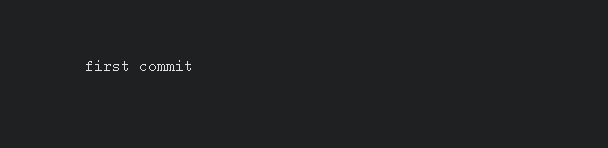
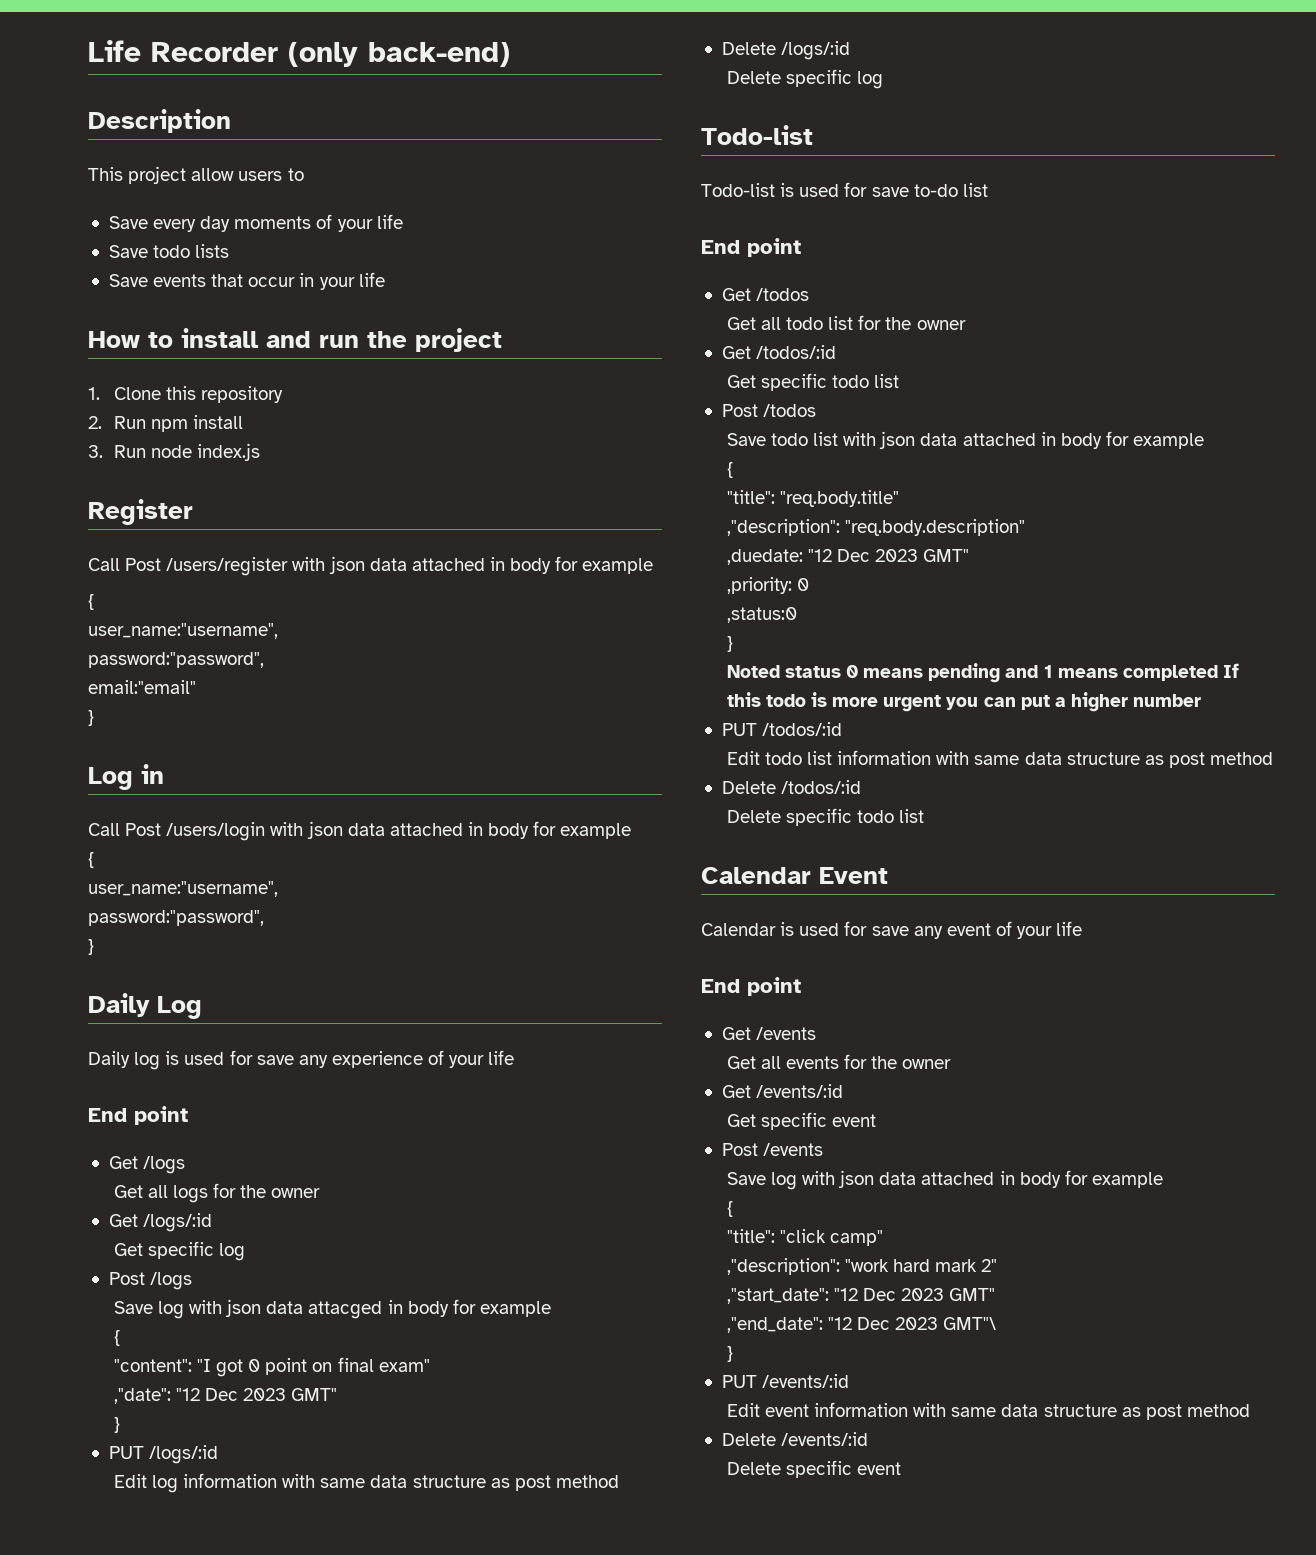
[85,59,193,73] first commit -> [88,40,510,67] [88,109,231,133] [88,166,304,184] [108,214,403,232] [108,244,230,258] [108,272,385,290] [88,328,502,352] [88,386,284,403] [88,415,244,432] [88,443,261,461] [88,499,193,525] [88,556,654,576] [88,594,94,610] [88,623,278,639] [88,652,264,668] [88,680,196,694] [88,710,94,726] [88,764,164,790] [88,821,632,841] [88,852,94,868] [88,881,278,897] [88,910,264,926] [88,939,94,955] [88,993,202,1019] [88,1050,515,1070] [88,1106,188,1125] [108,1156,186,1174] [113,1183,321,1203] [108,1213,213,1232] [113,1241,246,1261] [108,1272,193,1290] [113,1299,551,1319] [113,1330,120,1346] [113,1357,430,1377] [113,1388,338,1404] [113,1417,120,1433] [108,1445,219,1464] [113,1473,619,1493] [721,41,851,60] [726,69,884,89] [701,125,813,145] [701,182,988,197] [701,238,801,257] [721,288,810,301] [726,315,966,330] [721,345,837,359] [726,373,900,391] [721,404,817,417] [726,431,1205,449] [726,462,733,478] [726,490,899,507] [726,519,1025,536] [726,549,970,565] [726,577,809,594] [726,607,797,623] [726,636,733,652] [726,663,1239,683] [726,692,1202,712] [721,722,843,736] [726,750,1274,768] [721,780,862,794] [726,808,925,826] [701,867,888,884] [701,921,1083,939] [701,977,801,996] [721,1027,817,1040] [726,1054,952,1069] [721,1084,844,1098] [726,1112,877,1130] [721,1143,824,1156] [726,1170,1163,1190] [726,1201,733,1217] [726,1229,884,1246] [726,1258,998,1275] [726,1288,996,1304] [726,1317,997,1333] [726,1346,733,1362] [721,1374,850,1388] [726,1402,1250,1420] [721,1432,869,1446] [726,1460,902,1478] Life Recorder (only back-end) // Description // This project allow users to // Save every day moments of your life // Save todo lists // Save events that occur in your life // How to install and run the project // 1. Clone this repository // 2. Run npm install // 3. Run node index.js // Register // Call Post /users/register with json data attached in body for example // { // user_name:"username", // password:"password", // email:"email" // } // Log in // Call Post /users/login with json data attached in body for example // { // user_name:"username", // password:"password", // } // Daily Log // Daily log is used for save any experience of your life // End point // Get /logs // Get all logs for the owner // Get /logs/:id // Get specific log // Post /logs // Save log with json data attacged in body for example // { // "content": "I got 0 point on final exam" // ,"date": "12 Dec 2023 GMT" // } // PUT /logs/:id // Edit log information with same data structure as post method // Delete /logs/:id // Delete specific log // Todo-list // Todo-list is used for save to-do list // End point // Get /todos // Get all todo list for the owner // Get /todos/:id // Get specific todo list // Post /todos // Save todo list with json data attached in body for example // { // "title": "req.body.title" // ,"description": "req.body.description" // ,duedate: "12 Dec 2023 GMT" // ,priority: 0 // ,status:0 // } // Noted status 0 means pending and 1 means completed If this todo is more urgent you can put a higher number // PUT /todos/:id // Edit todo list information with same data structure as post method // Delete /todos/:id // Delete specific todo list // Calendar Event // Calendar is used for save any event of your life // End point // Get /events // Get all events for the owner // Get /events/:id // Get specific event // Post /events // Save log with json data attached in body for example // { // "title": "click camp" // ,"description": "work hard mark 2" // ,"start_date": "12 Dec 2023 GMT" // ,"end_date": "12 Dec 2023 GMT"\ // } // PUT /events/:id // Edit event information with same data structure as post method // Delete /events/:id // Delete specific event

